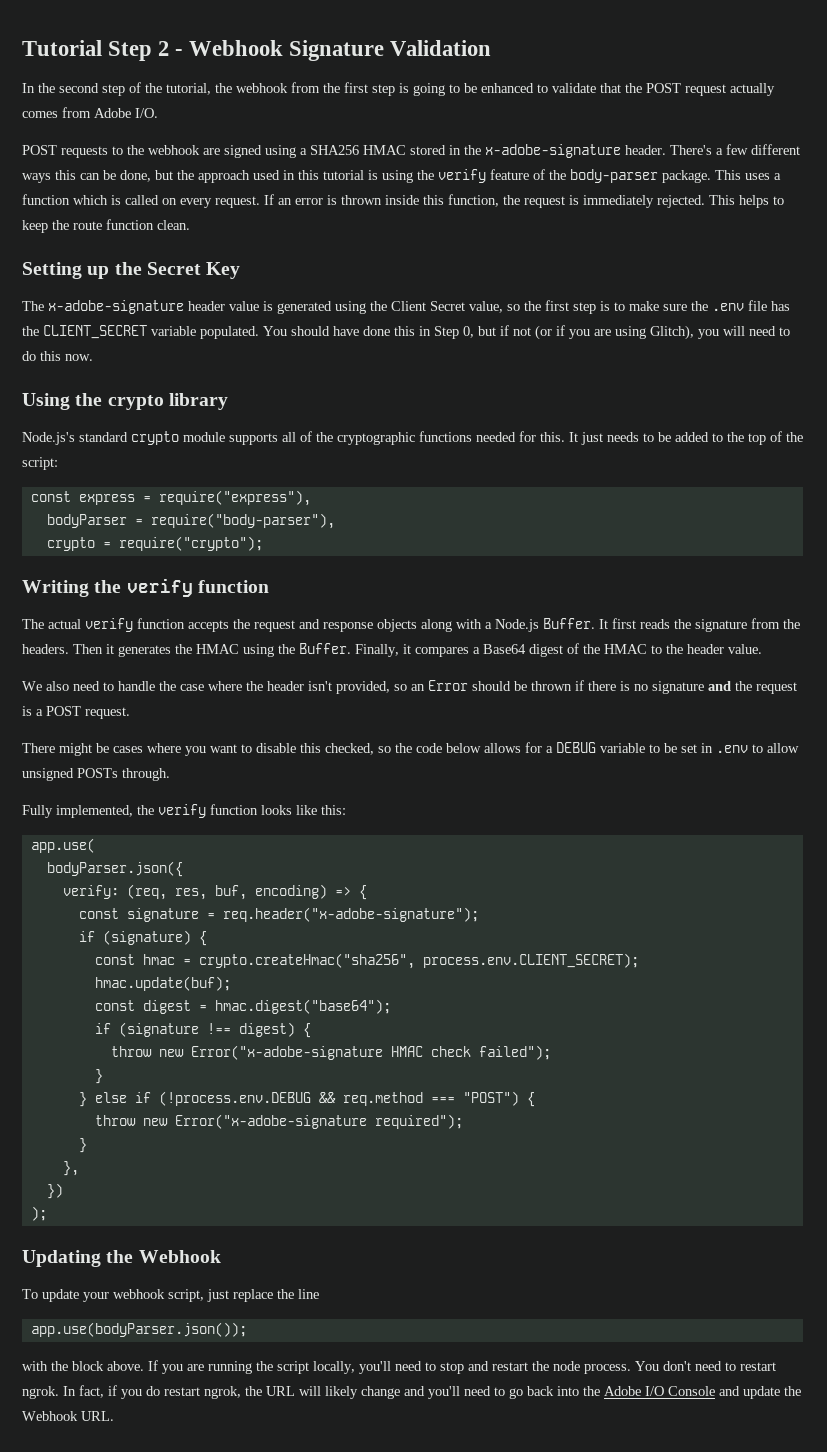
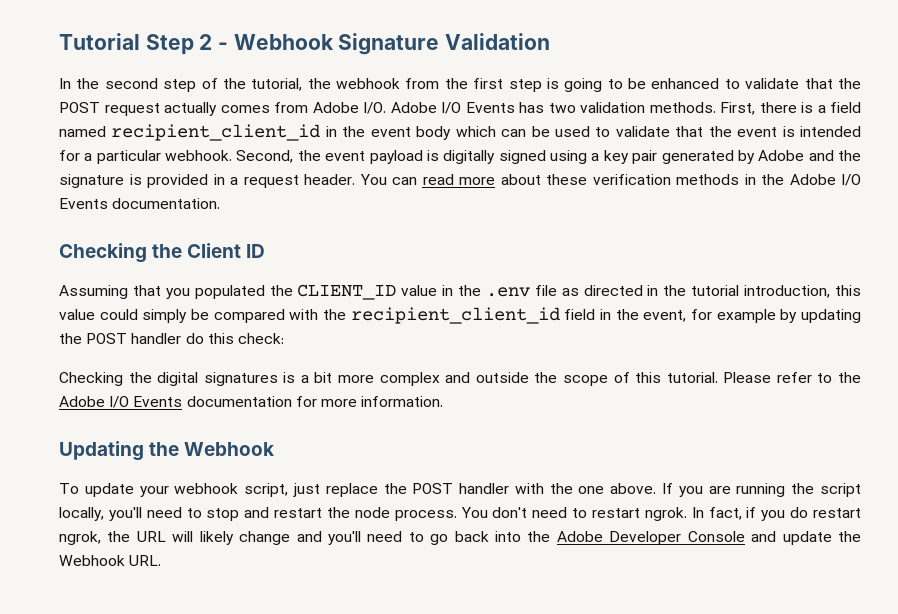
[22,144,800,158] [22,169,781,183] [22,194,784,208] [22,219,190,233] [22,262,241,279] [22,300,790,314] [22,325,790,340] [22,351,93,361] [22,393,228,410] [22,431,803,445] [22,457,58,470] [30,490,311,506] [46,513,335,529] [46,536,263,551] [22,578,269,597] [22,618,800,632] [22,643,762,657] [22,680,797,694] [22,706,130,719] [22,742,799,756] [22,768,170,781] [22,804,346,818] [30,838,95,853] [46,861,183,877] [62,884,367,900] [78,907,479,922] [78,930,207,946] [94,953,639,969] [94,976,231,991] [94,999,391,1014] [94,1022,311,1038] [110,1045,551,1060] [94,1069,103,1084] [78,1091,535,1107] [94,1114,463,1129] [78,1138,87,1153] [62,1161,79,1176] [46,1183,63,1199] [30,1206,47,1221] // POST requests to the webhook are signed using a SHA256 HMAC stored in the x-adobe-signature header. There's a few different ways this can be done, but the approach used in this tutorial is using the verify feature of the body-parser package. This uses a function which is called on every request. If an error is thrown inside this function, the request is immediately rejected. This helps to keep the route function clean. // Setting up the Secret Key // The x-adobe-signature header value is generated using the Client Secret value, so the first step is to make sure the .env file has the CLIENT_SECRET variable populated. You should have done this in Step 0, but if not (or if you are using Glitch), you will need to do this now. // Using the crypto library // Node.js's standard crypto module supports all of the cryptographic functions needed for this. It just needs to be added to the top of the script: // const express = require("express"), // bodyParser = require("body-parser"), // crypto = require("crypto"); // Writing the verify function // The actual verify function accepts the request and response objects along with a Node.js Buffer. It first reads the signature from the headers. Then it generates the HMAC using the Buffer. Finally, it compares a Base64 digest of the HMAC to the header value. // We also need to handle the case where the header isn't provided, so an Error should be thrown if there is no signature and the request is a POST request. // There might be cases where you want to disable this checked, so the code below allows for a DEBUG variable to be set in .env to allow unsigned POSTs through. // Fully implemented, the verify function looks like this: // app.use( // bodyParser.json({ // verify: (req, res, buf, encoding) => { // const signature = req.header("x-adobe-signature"); // if (signature) { // const hmac = crypto.createHmac("sha256", process.env.CLIENT_SECRET); // hmac.update(buf); // const digest = hmac.digest("base64"); // if (signature !== digest) { // throw new Error("x-adobe-signature HMAC check failed"); // } // } else if (!process.env.DEBUG && req.method === "POST") { // throw new Error("x-adobe-signature required"); // } // }, // }) // ); -> [390,102,861,115] [59,124,861,141] [59,150,861,164] [59,174,861,188] [59,198,221,209] [59,243,266,263] [59,284,861,300] [59,307,861,324] [59,333,284,344] [59,372,861,386] [59,396,444,408] Adobe I/O Events has two validation methods. First, there is a field named recipient_client_id in the event body which can be used to validate that the event is intended for a particular webhook. Second, the event payload is digitally signed using a key pair generated by Adobe and the signature is provided in a request header. You can read more about these verification methods in the Adobe I/O Events documentation. // Checking the Client ID // Assuming that you populated the CLIENT_ID value in the .env file as directed in the tutorial introduction, this value could simply be compared with the recipient_client_id field in the event, for example by updating the POST handler do this check: // Checking the digital signatures is a bit more complex and outside the scope of this tutorial. Please refer to the Adobe I/O Events documentation for more information.
[298,1289,319,1299] [30,1322,247,1337] [22,1361,104,1371] line // app.use(bodyParser.json()); // with the block -> [412,483,605,494] POST handler with the one
[645,1386,664,1396] I/O -> [609,531,682,545] Developer

